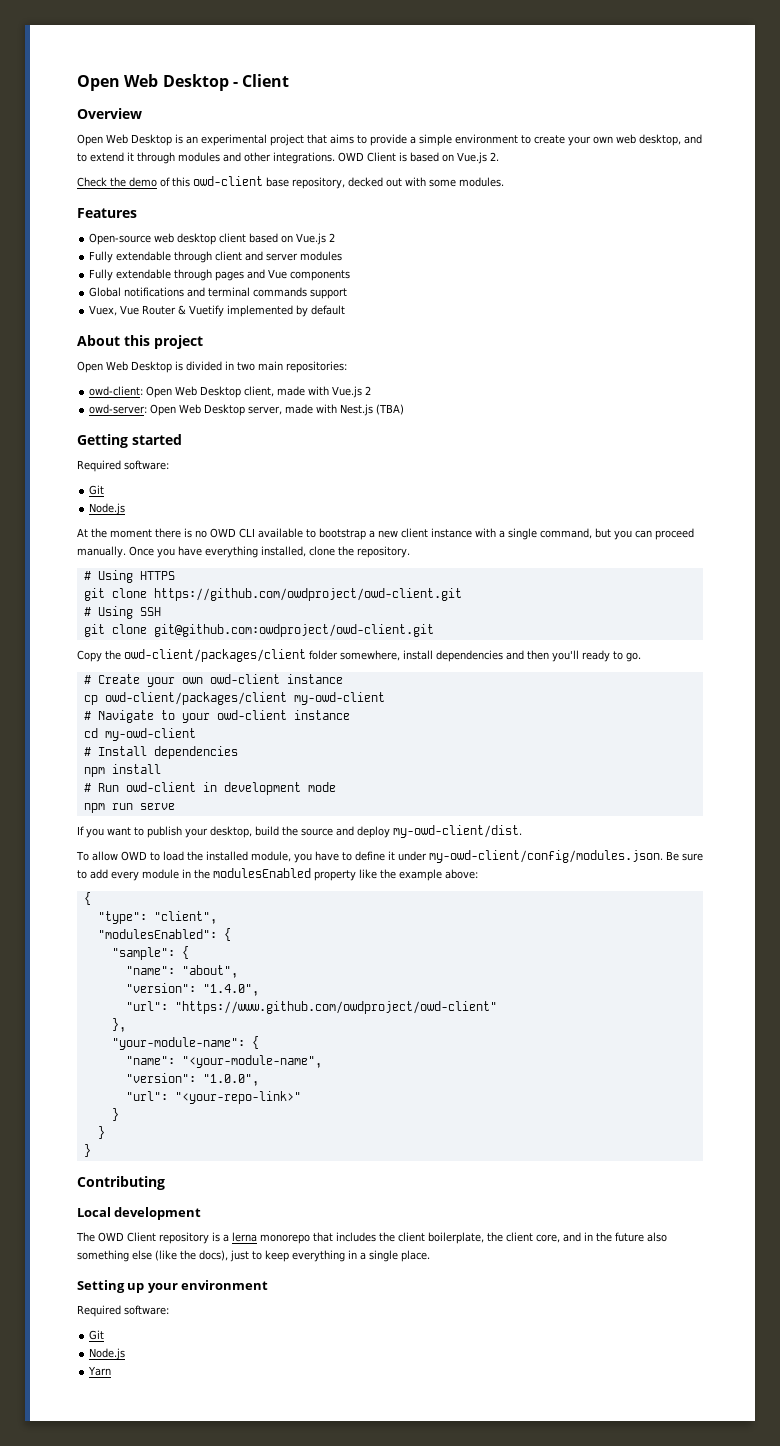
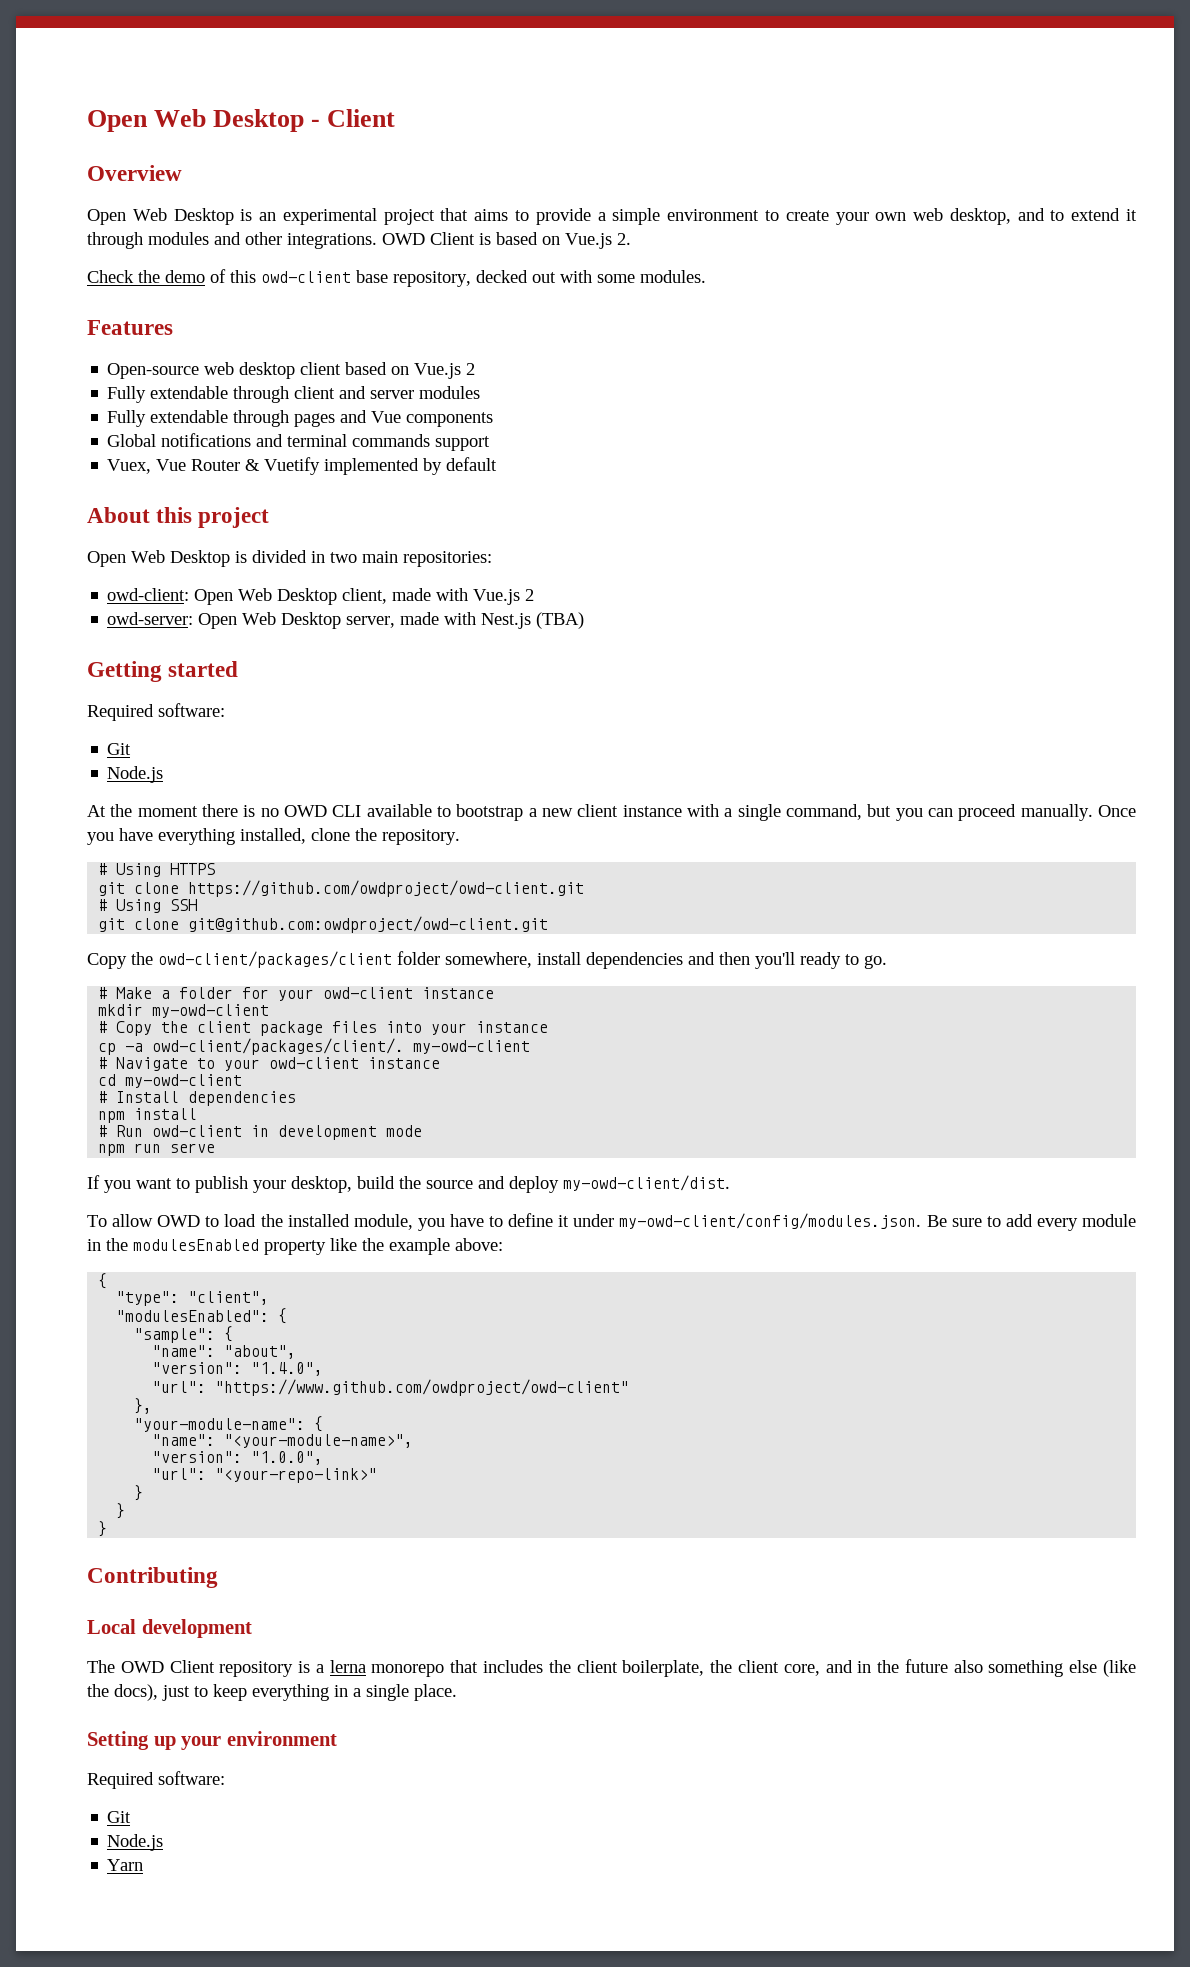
[97,674,280,687] Create your own owd-client -> [116,987,495,1001] [98,1004,270,1018] [98,1021,468,1036] Make a folder for your owd-client instance // mkdir my-owd-client // # Copy the client package files into your
[104,692,287,705] owd-client/packages/client -> [125,1038,405,1055] -a owd-client/packages/client/.
[181,1055,322,1068] "<your-module-name", -> [224,1434,414,1448] "<your-module-name>",

